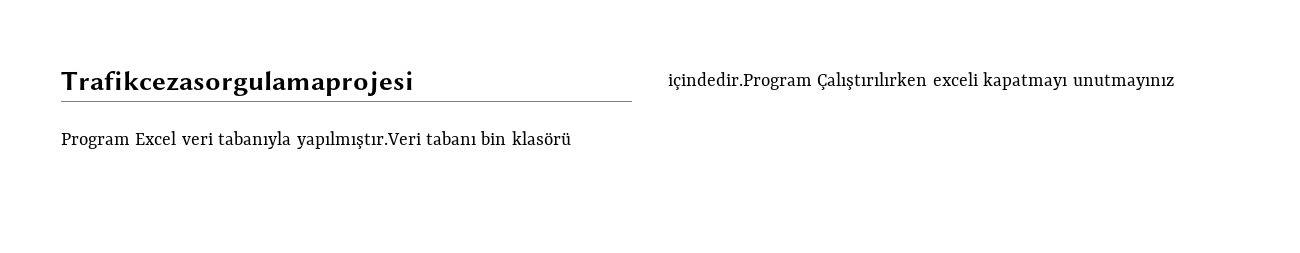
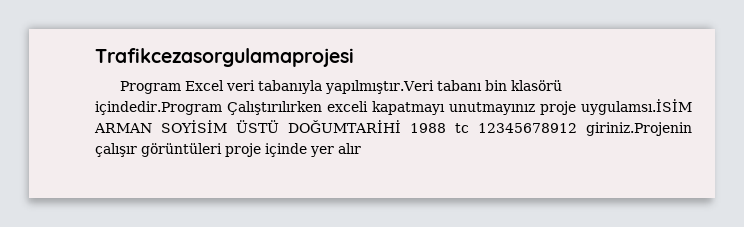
(1174, 82) none -> [539,99,692,115] [94,120,692,136] [95,143,361,157] proje uygulamsı.İSİM ARMAN SOYİSİM ÜSTÜ DOĞUMTARİHİ 1988 tc 12345678912 giriniz.Projenin çalışır görüntüleri proje içinde yer alır

